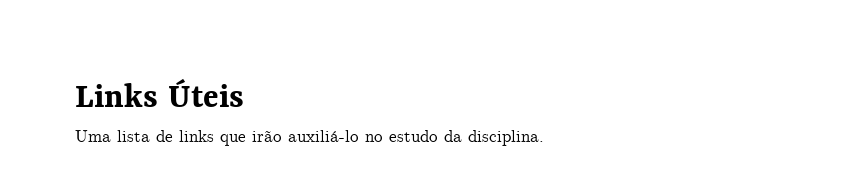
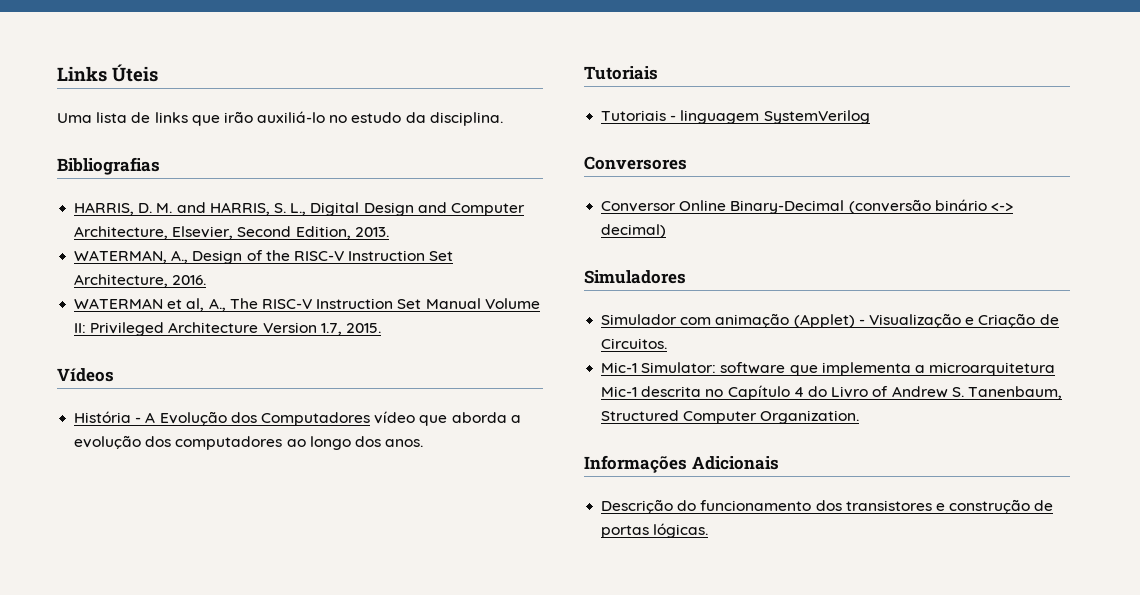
(544, 138) none -> [57,157,160,175] [74,202,525,216] [74,226,389,239] [74,250,454,264] [74,274,207,287] [74,298,540,311] [74,322,381,336] [57,368,114,382] [74,411,521,426] [74,435,424,450] [584,66,658,80] [601,110,870,124] [584,156,687,170] [601,199,1013,214] [601,224,667,238] [584,270,686,284] [601,313,1059,328] [601,338,668,349] [601,362,1056,376] [601,385,1062,400] [601,410,860,424] [584,455,779,473] [601,499,1054,513] [601,523,709,538] // Bibliografias // HARRIS, D. M. and HARRIS, S. L., Digital Design and Computer Architecture, Elsevier, Second Edition, 2013. // WATERMAN, A., Design of the RISC-V Instruction Set Architecture, 2016. // WATERMAN et al, A., The RISC-V Instruction Set Manual Volume II: Privileged Architecture Version 1.7, 2015. // Vídeos // História - A Evolução dos Computadores vídeo que aborda a evolução dos computadores ao longo dos anos. // Tutoriais // Tutoriais - linguagem SystemVerilog // Conversores // Conversor Online Binary-Decimal (conversão binário <-> decimal) // Simuladores // Simulador com animação (Applet) - Visualização e Criação de Circuitos. // Mic-1 Simulator: software que implementa a microarquitetura Mic-1 descrita no Capítulo 4 do Livro of Andrew S. Tanenbaum, Structured Computer Organization. // Informações Adicionais // Descrição do funcionamento dos transistores e construção de portas lógicas.

